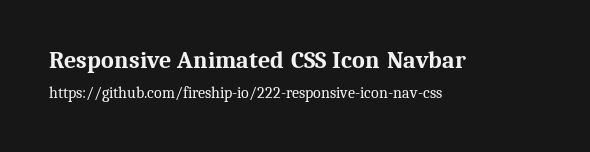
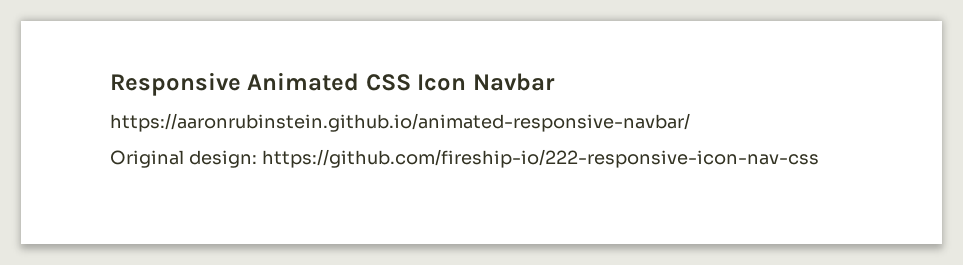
(466, 59) none -> [110,113,690,132] [110,150,257,168] https://aaronrubinstein.github.io/animated-responsive-navbar/ // Original design:

